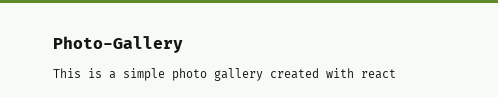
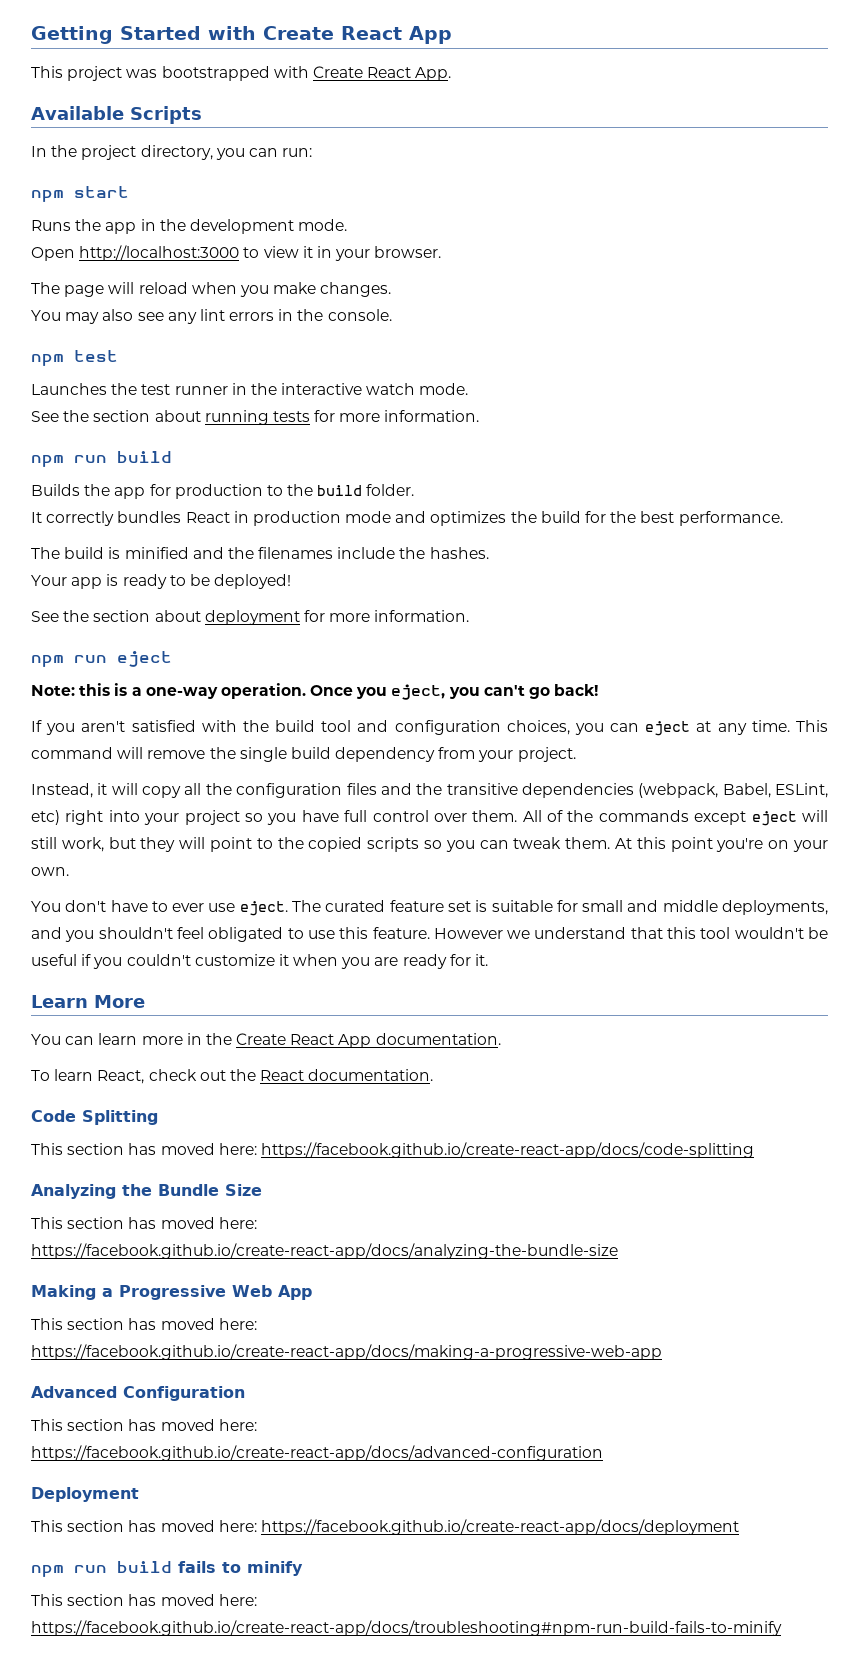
[53,36,183,53] [53,68,396,81] Photo-Gallery // This is a simple photo gallery created with react -> [31,26,452,44] [31,66,452,81] [31,106,202,124] [31,145,313,160] [31,186,129,202] [31,219,348,234] [31,245,442,261] [31,282,392,297] [31,309,392,324] [31,350,118,366] [31,383,469,395] [31,410,480,425] [31,451,172,467] [31,484,415,499] [31,511,783,526] [31,547,489,559] [31,574,292,589] [31,610,470,625] [31,651,172,667] [31,683,599,700] [31,720,828,736] [31,747,576,762] [31,783,828,798] [31,810,829,826] [31,837,828,852] [31,867,69,876] [31,900,828,916] [31,927,828,942] [31,954,489,969] [31,995,145,1008] [31,1033,501,1048] [31,1069,434,1084] [31,1110,158,1125] [31,1142,754,1158] [31,1184,262,1199] [31,1217,257,1229] [31,1243,618,1259] [31,1285,312,1300] [31,1318,257,1330] [31,1344,662,1360] [31,1386,245,1401] [31,1419,257,1431] [31,1445,603,1461] [31,1487,139,1502] [31,1519,739,1535] [31,1561,303,1577] [31,1594,257,1606] [31,1620,782,1636] Getting Started with Create React App // This project was bootstrapped with Create React App. // Available Scripts // In the project directory, you can run: // npm start // Runs the app in the development mode. // Open http://localhost:3000 to view it in your browser. // The page will reload when you make changes. // You may also see any lint errors in the console. // npm test // Launches the test runner in the interactive watch mode. // See the section about running tests for more information. // npm run build // Builds the app for production to the build folder. // It correctly bundles React in production mode and optimizes the build for the best performance. // The build is minified and the filenames include the hashes. // Your app is ready to be deployed! // See the section about deployment for more information. // npm run eject // Note: this is a one-way operation. Once you eject, you can't go back! // If you aren't satisfied with the build tool and configuration choices, you can eject at any time. This command will remove the single build dependency from your project. // Instead, it will copy all the configuration files and the transitive dependencies (webpack, Babel, ESLint, etc) right into your project so you have full control over them. All of the commands except eject will still work, but they will point to the copied scripts so you can tweak them. At this point you're on your own. // You don't have to ever use eject. The curated feature set is suitable for small and middle deployments, and you shouldn't feel obligated to use this feature. However we understand that this tool wouldn't be useful if you couldn't customize it when you are ready for it. // Learn More // You can learn more in the Create React App documentation. // To learn React, check out the React documentation. // Code Splitting // This section has moved here: https://facebook.github.io/create-react-app/docs/code-splitting // Analyzing the Bundle Size // This section has moved here: https://facebook.github.io/create-react-app/docs/analyzing-the-bundle-size // Making a Progressive Web App // This section has moved here: https://facebook.github.io/create-react-app/docs/making-a-progressive-web-app // Advanced Configuration // This section has moved here: https://facebook.github.io/create-react-app/docs/advanced-configuration // Deployment // This section has moved here: https://facebook.github.io/create-react-app/docs/deployment // npm run build fails to minify // This section has moved here: https://facebook.github.io/create-react-app/docs/troubleshooting#npm-run-build-fails-to-minify

